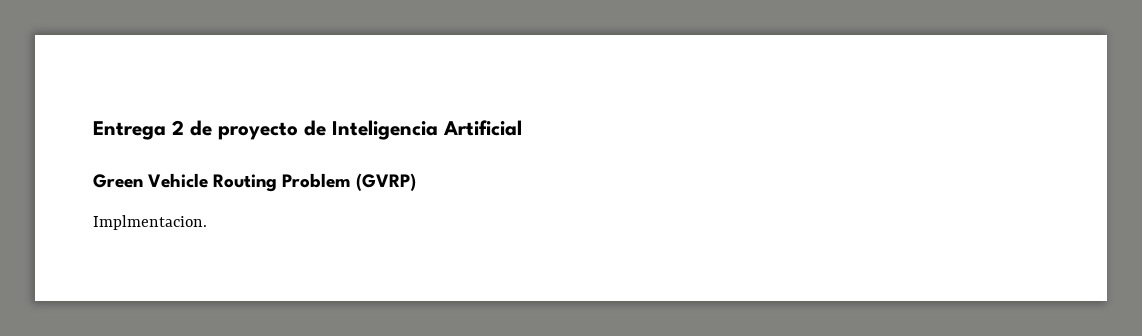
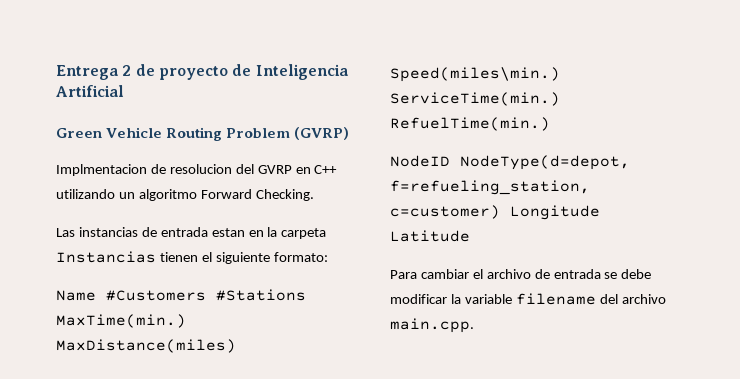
[93,215,207,230] Implmentacion. -> [56,164,338,176] [56,189,314,201] [56,227,327,239] [56,251,328,264] [56,289,306,301] [56,314,186,328] [56,339,236,353] [390,67,560,82] [390,92,560,106] [390,117,550,131] [390,155,630,170] [390,180,590,195] [390,205,600,220] [390,230,470,242] [390,269,652,279] [390,293,666,305] [390,318,474,333] Implmentacion de resolucion del GVRP en C++ utilizando un algoritmo Forward Checking. // Las instancias de entrada estan en la carpeta Instancias tienen el siguiente formato: // Name #Customers #Stations MaxTime(min.) MaxDistance(miles) Speed(miles\min.) ServiceTime(min.) RefuelTime(min.) // NodeID NodeType(d=depot, f=refueling_station, c=customer) Longitude Latitude // Para cambiar el archivo de entrada se debe modificar la variable filename del archivo main.cpp.

